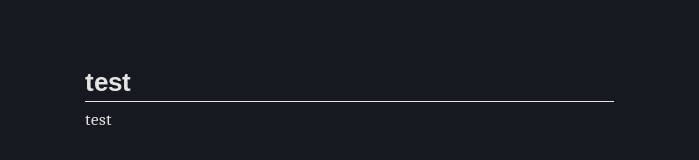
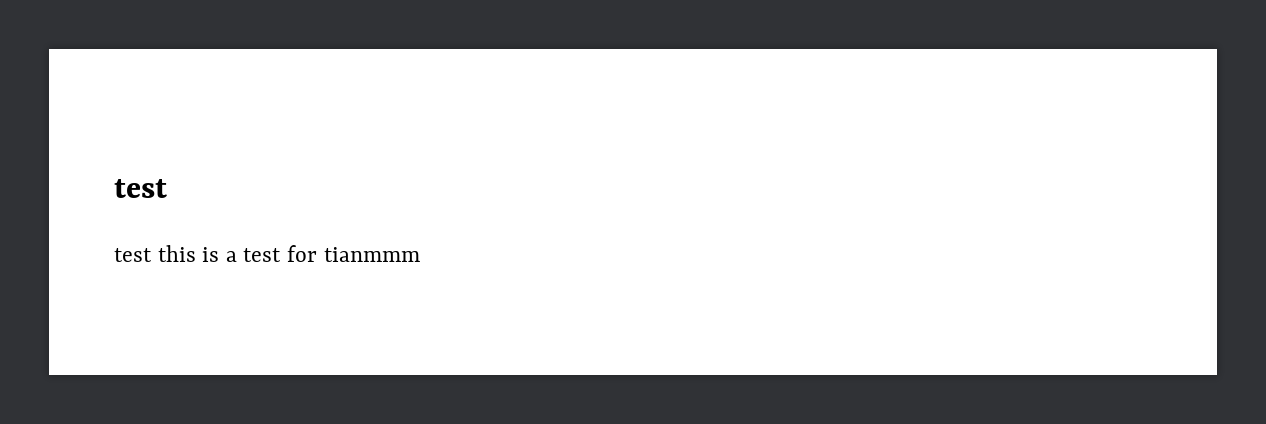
(112, 120) none -> [157,245,420,262] this is a test for tianmmm

